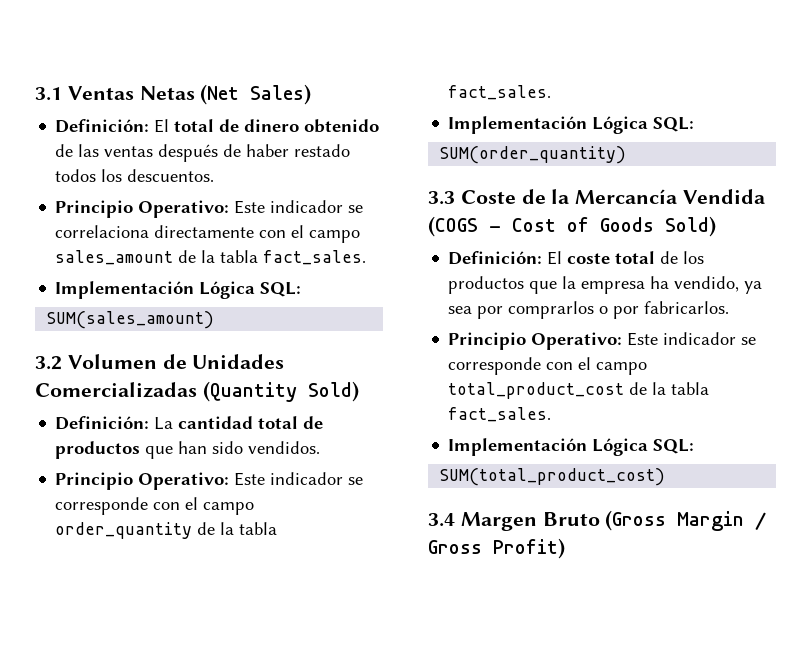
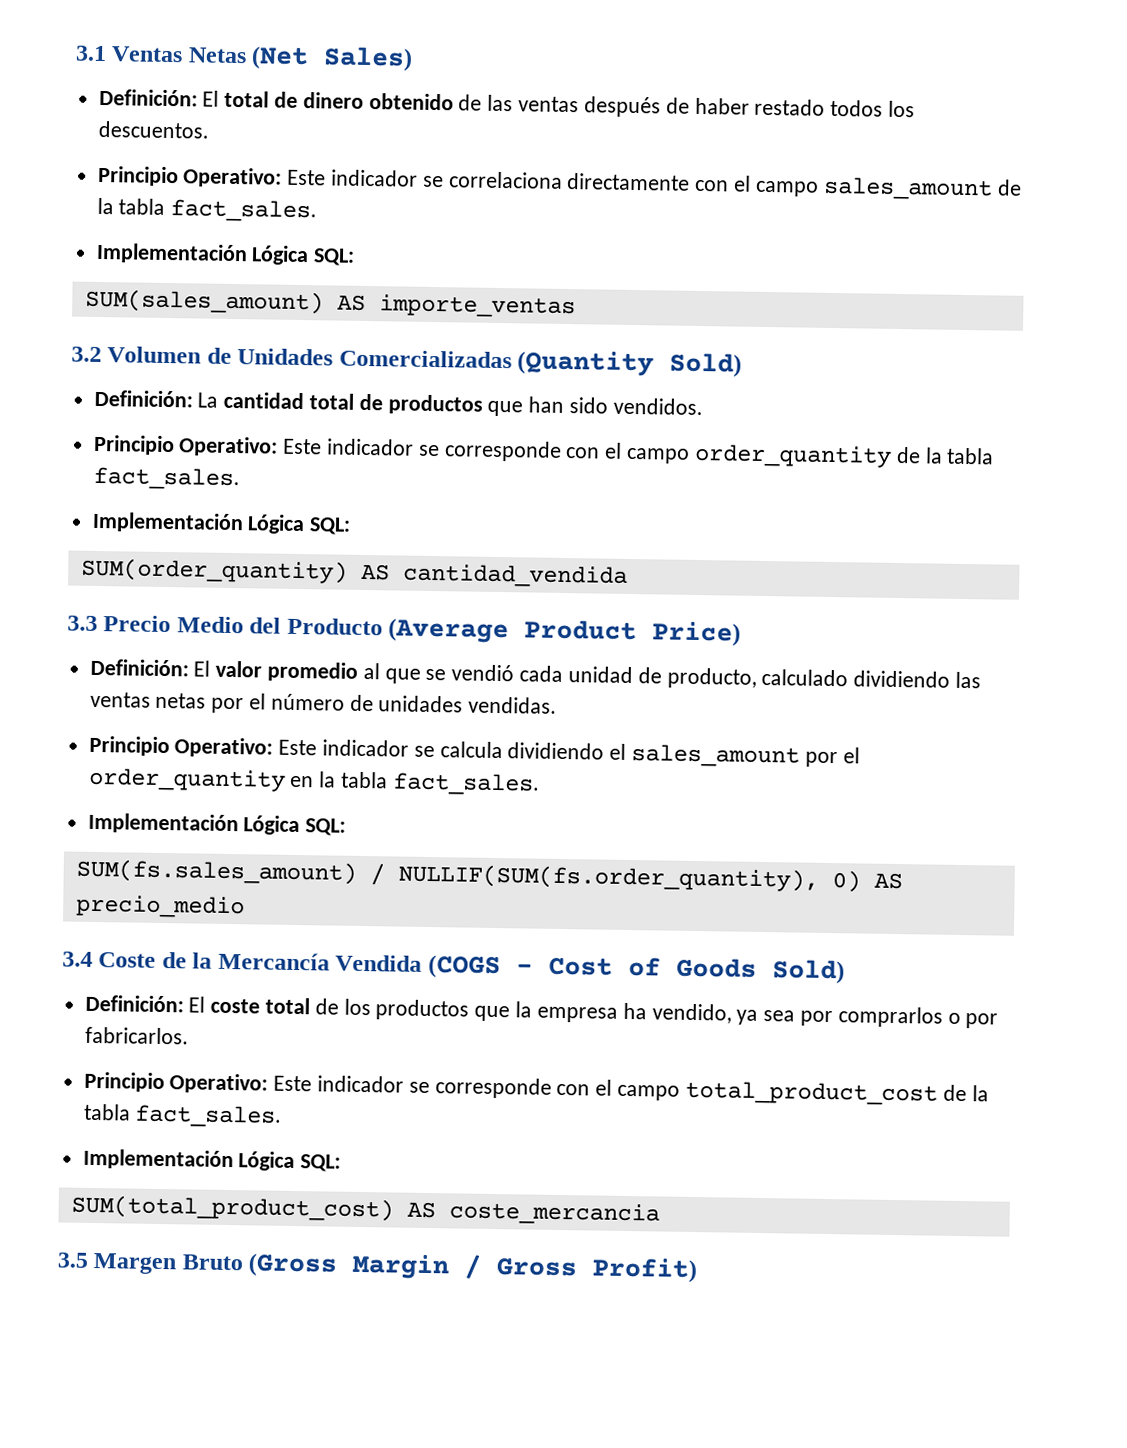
(215, 320) none -> [336,294,576,319] AS importe_ventas
(627, 155) none -> [360,563,628,588] AS cantidad_vendida
(455, 198) none -> [103,615,742,647] [89,658,981,689] [89,691,558,714] [88,735,860,768] [87,767,540,796] [87,812,347,836] [75,858,903,893] [75,894,245,919] [62,951,93,967] Precio Medio del Producto (Average Product Price) // Definición: El valor promedio al que se vendió cada unidad de producto, calculado dividiendo las ventas netas por el número de unidades vendidas. // Principio Operativo: Este indicador se calcula dividiendo el sales_amount por el order_quantity en la tabla fact_sales. // Implementación Lógica SQL: // SUM(fs.sales_amount) / NULLIF(SUM(fs.order_quantity), 0) AS precio_medio // 3.4
[428,513,455,527] // 3.4 -> [406,1201,660,1226] [57,1252,89,1268] AS coste_mercancia // 3.5

